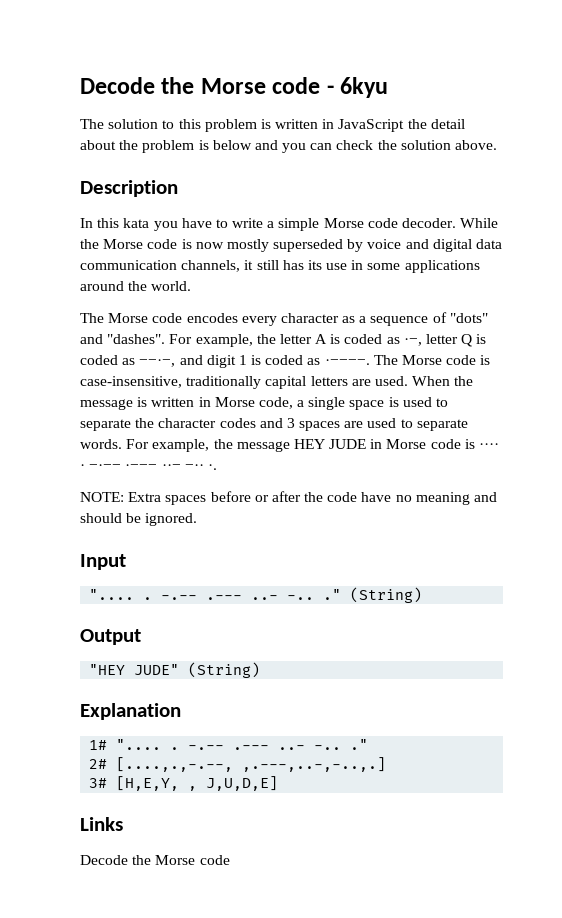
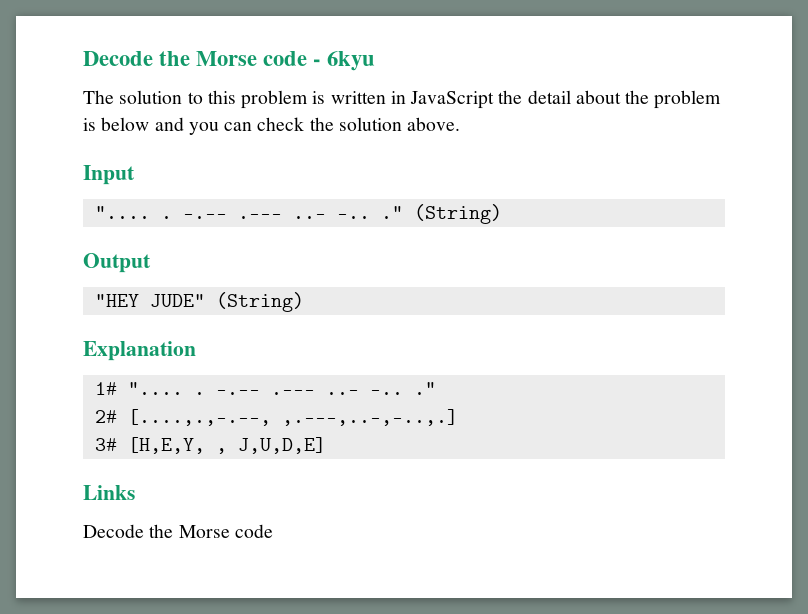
[80,180,178,197] [80,218,499,231] [80,239,503,252] [80,260,480,273] [80,281,192,291] [80,312,488,326] [80,334,487,347] [80,355,491,368] [80,376,474,389] [80,397,449,410] [80,418,468,431] [80,439,500,452] [80,464,217,470] [80,491,498,505] [80,513,198,526] // Description // In this kata you have to write a simple Morse code decoder. While the Morse code is now mostly superseded by voice and digital data communication channels, it still has its use in some applications around the world. // The Morse code encodes every character as a sequence of "dots" and "dashes". For example, the letter A is coded as ·−, letter Q is coded as −−·−, and digit 1 is coded as ·−−−−. The Morse code is case-insensitive, traditionally capital letters are used. When the message is written in Morse code, a single space is used to separate the character codes and 3 spaces are used to separate words. For example, the message HEY JUDE in Morse code is ···· · −·−− ·−−− ··− −·· ·. // NOTE: Extra spaces before or after the code have no meaning and should be ignored. -> (461, 124) none

